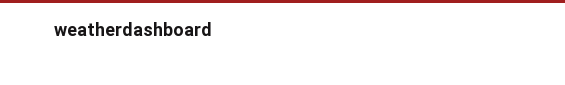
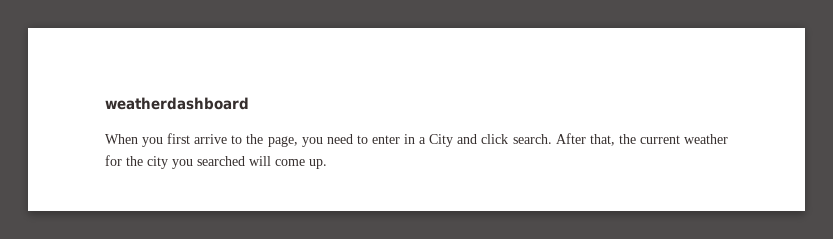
(212, 29) none -> [105,133,728,147] [105,155,327,169] // When you first arrive to the page, you need to enter in a City and click search. After that, the current weather for the city you searched will come up.

